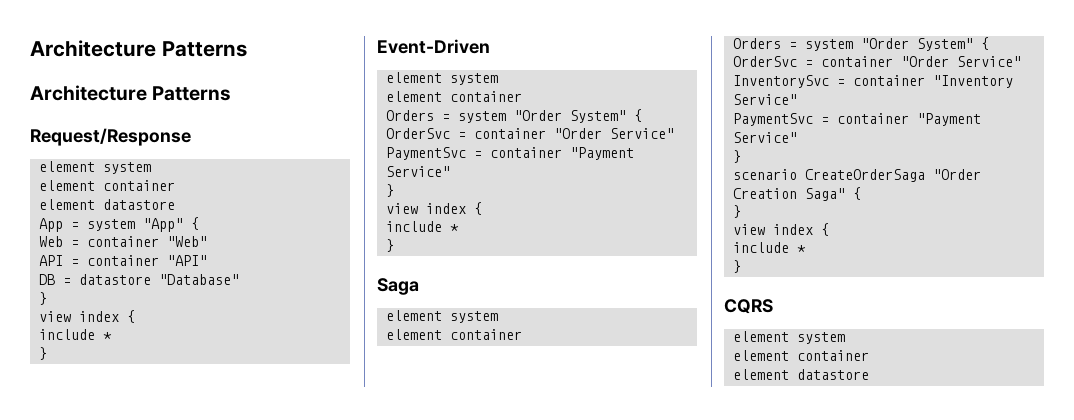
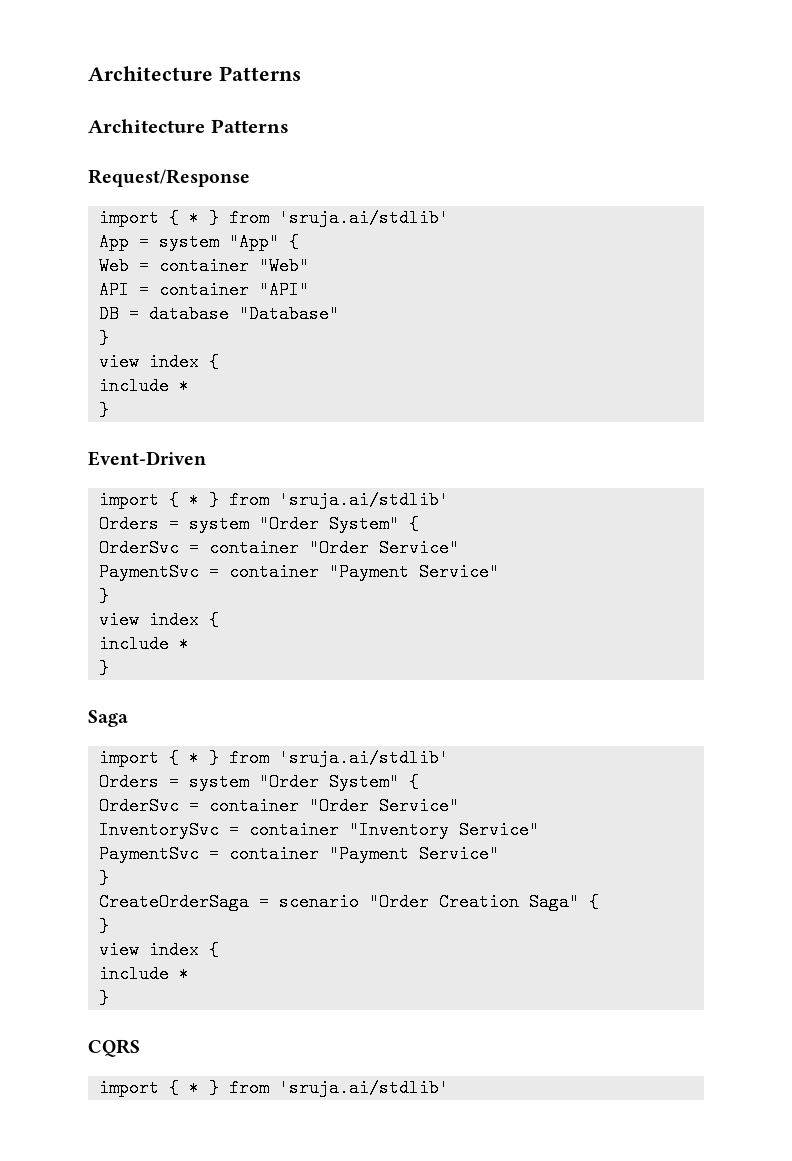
[39,161,152,174] [39,180,176,191] [39,199,176,210] element system // element container // element datastore -> [98,209,449,227] import { * } from 'sruja.ai/stdlib'
[79,274,152,285] datastore -> [148,305,229,323] database
[386,72,499,85] [386,91,523,102] element system // element container -> [98,491,449,509] import { * } from 'sruja.ai/stdlib'
[386,310,499,323] [386,329,523,340] element system // element container -> [98,749,449,767] import { * } from 'sruja.ai/stdlib'
[733,169,926,182] scenario CreateOrderSaga -> [98,893,359,911] CreateOrderSaga = scenario
[733,331,846,344] [733,350,870,361] [733,369,870,380] element system // element container // element datastore -> [98,1079,449,1097] import { * } from 'sruja.ai/stdlib'

